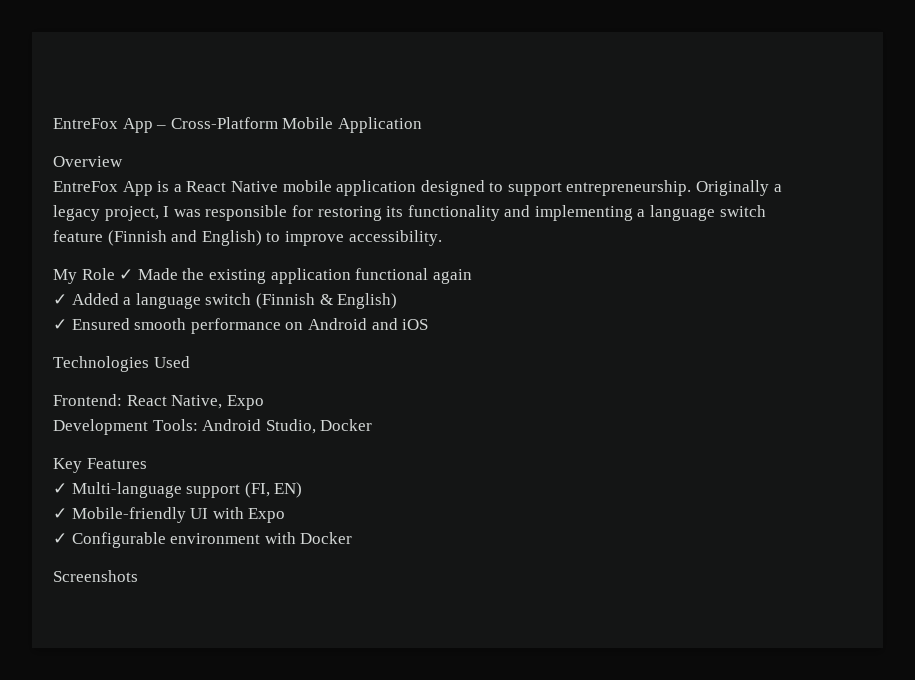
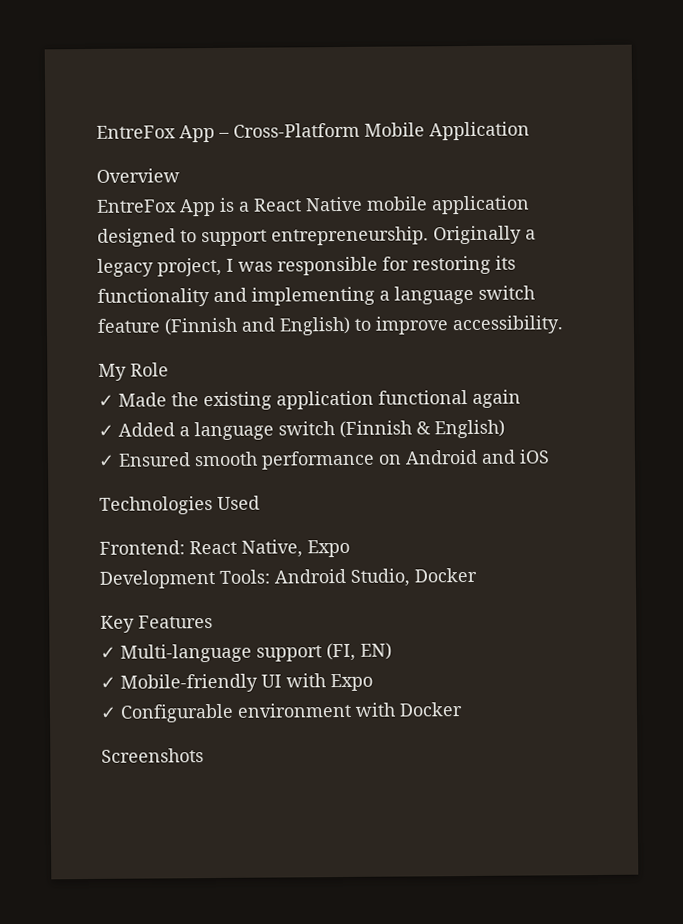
(115, 274) none -> (169, 369) //

